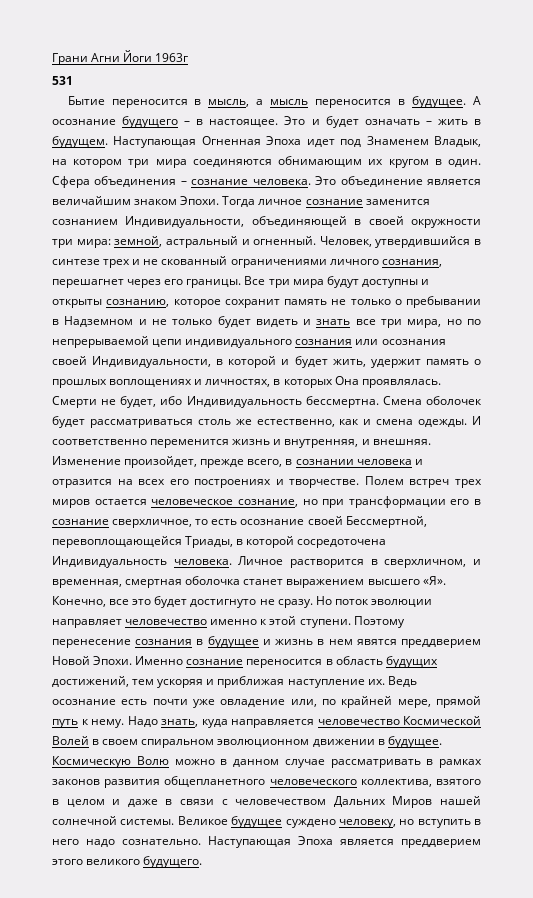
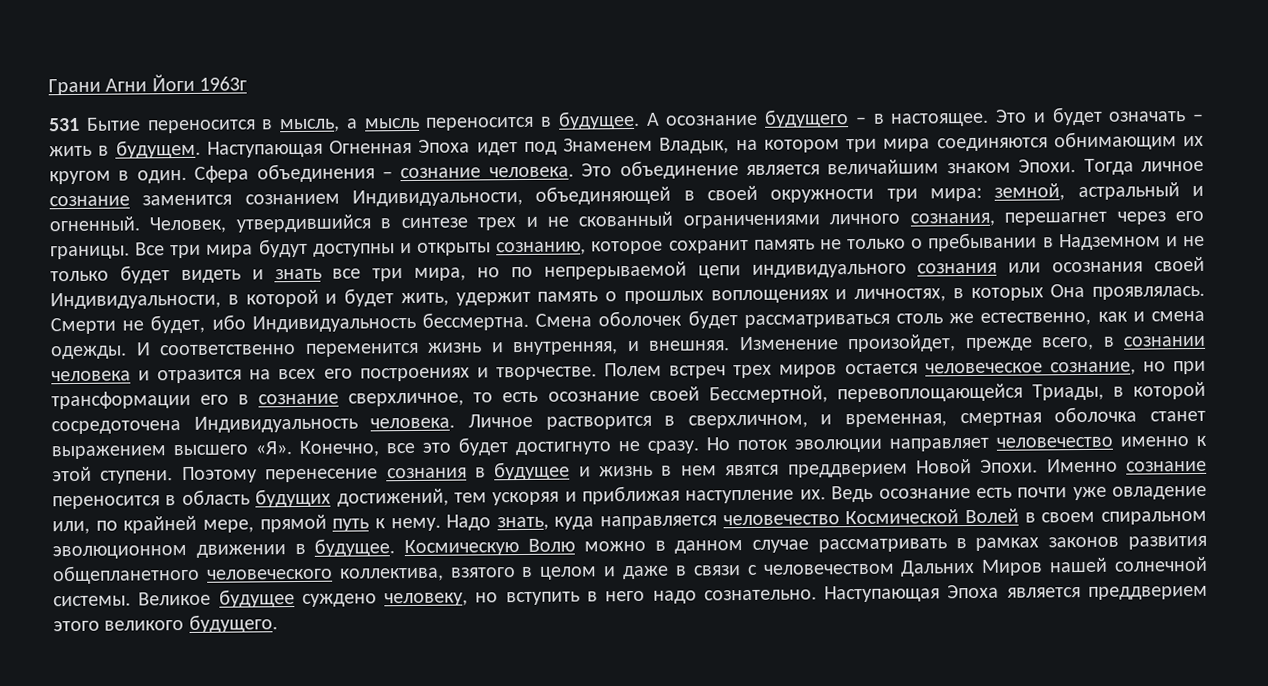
(73, 80) // -> (80, 124) none

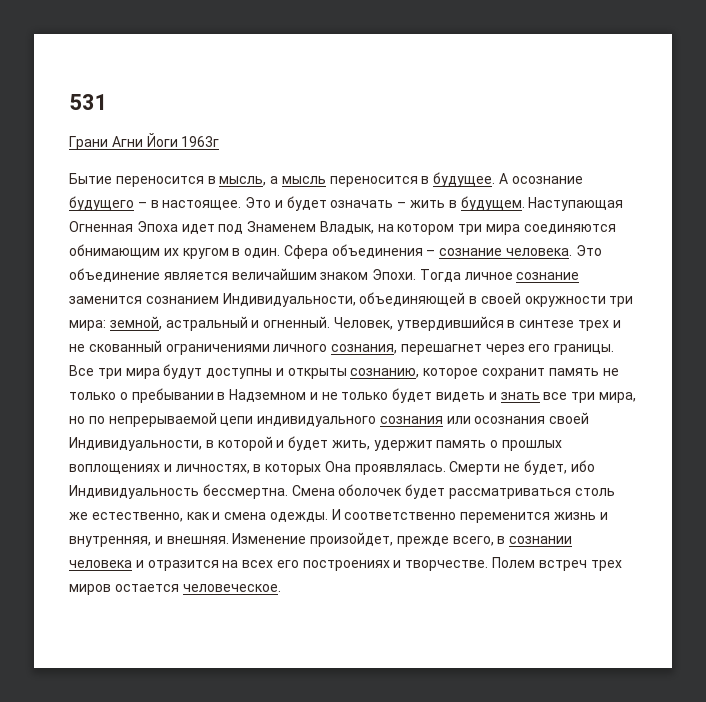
(48, 87) none -> [69,94,108,110] 531 //
[48,117,80,132] 531 -> (220, 141) none
[924,360,1206,376] [51,381,1206,410] [51,406,1206,435] [51,435,1207,460] [52,458,1207,484] [52,485,1207,510] [52,508,1207,535] [52,535,1207,560] [52,556,1208,585] [53,584,1208,608] [53,614,278,633] человеческое сознание, но при трансформации его в сознание сверхличное, то есть осознание своей Бессмертной, перевоплощающейся Триады, в которой сосредоточена Индивидуальность человека. Личное растворится в сверхличном, и временная, смертная оболочка станет выражением высшего «Я». Конечно, все это будет достигнуто не сразу. Но поток эволюции направляет человечество именно к этой ступени. Поэтому перенесение сознания в будущее и жизнь в нем явятся преддверием Новой Эпохи. Именно сознание переносится в область будущих достижений, тем ускоряя и приближая наступление их. Ведь осознание есть почти уже овладение или, по крайней мере, прямой путь к нему. Надо знать, куда направляется человечество Космической Волей в своем спиральном эволюционном движении в будущее. Космическую Волю можно в данном случае рассматривать в рамках законов развития общепланетного человеческого коллектива, взятого в целом и даже в связи с человечеством Дальних Миров нашей солнечной системы. Великое будущее суждено человеку, но вступить в него надо сознательно. Наступающая Эпоха является преддверием этого великого будущего. -> [182,584,281,592] человеческое.

